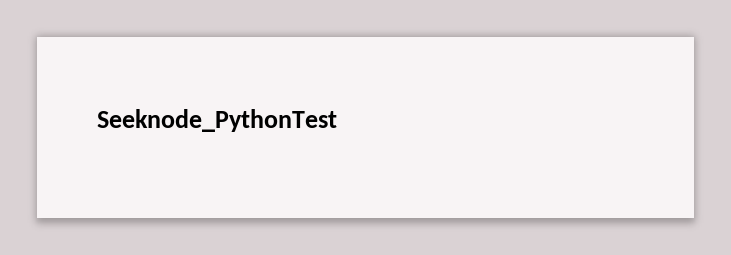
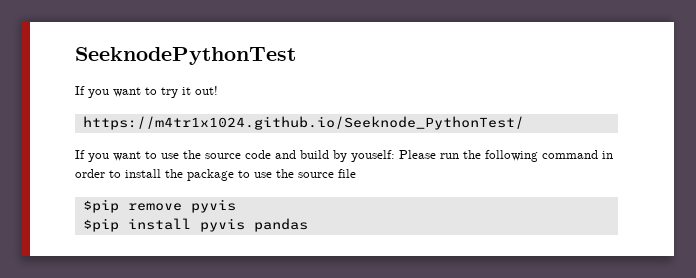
[97,109,337,132] Seeknode_PythonTest -> [75,47,296,65] [75,86,218,98] [82,116,524,130] [75,150,613,162] [75,169,356,181] [82,199,236,213] [82,218,308,232] SeeknodePythonTest // If you want to try it out! // https://m4tr1x1024.github.io/Seeknode_PythonTest/ // If you want to use the source code and build by youself: Please run the following command in order to install the package to use the source file // $pip remove pyvis // $pip install pyvis pandas

